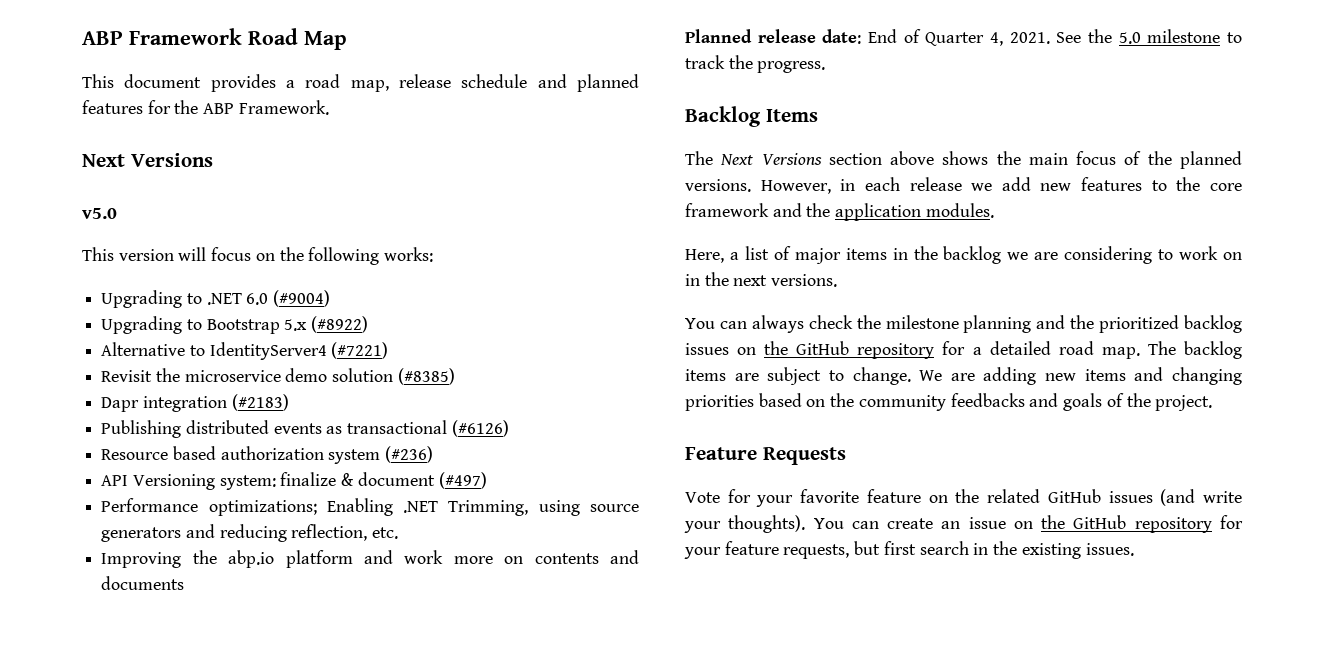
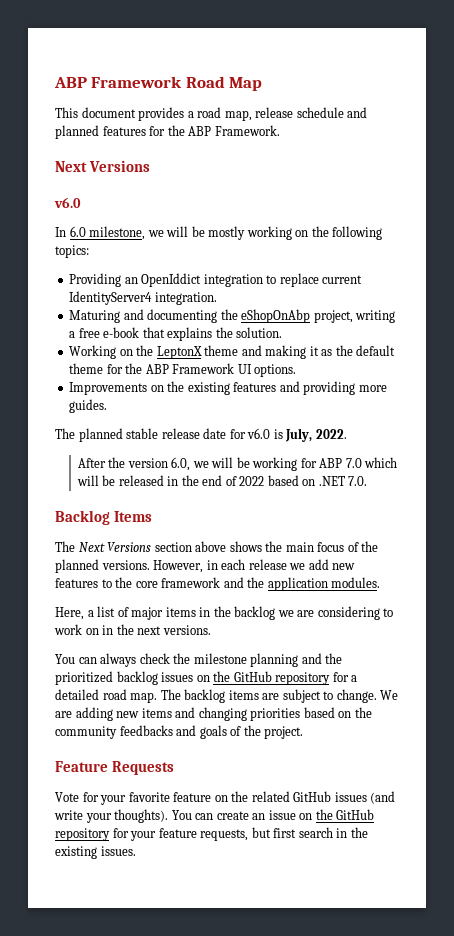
[82,208,117,219] [82,247,434,265] [101,290,331,308] [101,316,369,334] [101,342,389,360] [101,368,455,385] [101,394,289,412] [101,420,509,438] [101,446,434,464] [101,472,487,490] [101,498,640,516] [101,524,399,542] [101,550,640,568] [101,576,185,590] [685,29,1242,46] [685,55,826,73] v5.0 // This version will focus on the following works: // Upgrading to .NET 6.0 (#9004) // Upgrading to Bootstrap 5.x (#8922) // Alternative to IdentityServer4 (#7221) // Revisit the microservice demo solution (#8385) // Dapr integration (#2183) // Publishing distributed events as transactional (#6126) // Resource based authorization system (#236) // API Versioning system: finalize & document (#497) // Performance optimizations; Enabling .NET Trimming, using source generators and reducing reflection, etc. // Improving the abp.io platform and work more on contents and documents // Planned release date: End of Quarter 4, 2021. See the 5.0 milestone to track the progress. -> [54,197,81,208] [55,226,383,240] [55,245,89,258] [69,273,363,287] [69,291,217,305] [69,309,396,323] [69,327,283,341] [69,345,396,359] [69,363,297,377] [69,381,387,395] [69,399,108,413] [55,428,347,442] [77,457,398,471] [76,475,368,486] v6.0 // In 6.0 milestone, we will be mostly working on the following topics: // Providing an OpenIddict integration to replace current IdentityServer4 integration. // Maturing and documenting the eShopOnAbp project, writing a free e-book that explains the solution. // Working on the LeptonX theme and making it as the default theme for the ABP Framework UI options. // Improvements on the existing features and providing more guides. // The planned stable release date for v6.0 is July, 2022. // After the version 6.0, we will be working for ABP 7.0 which will be released in the end of 2022 based on .NET 7.0.

